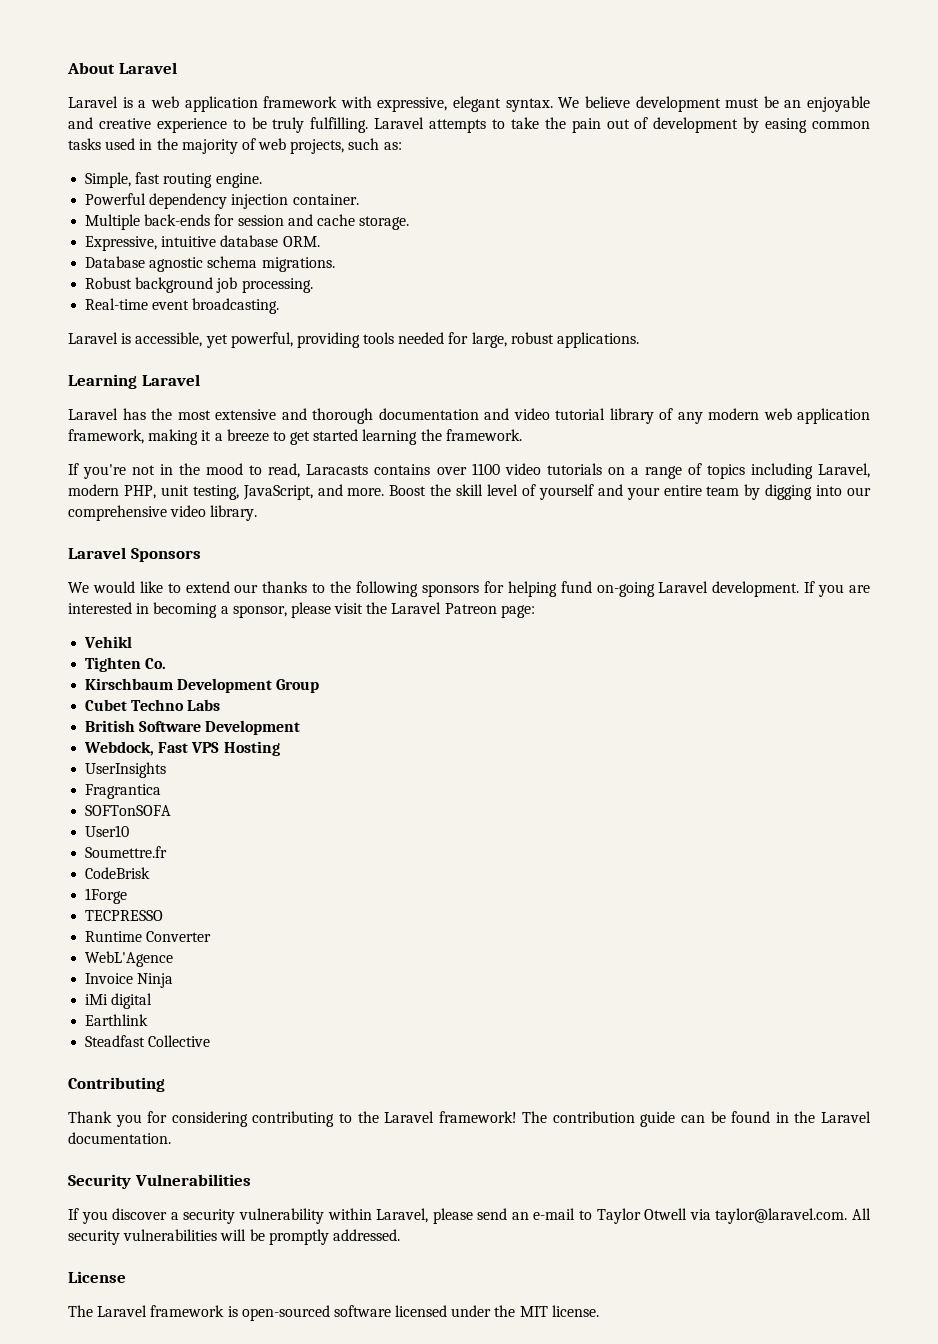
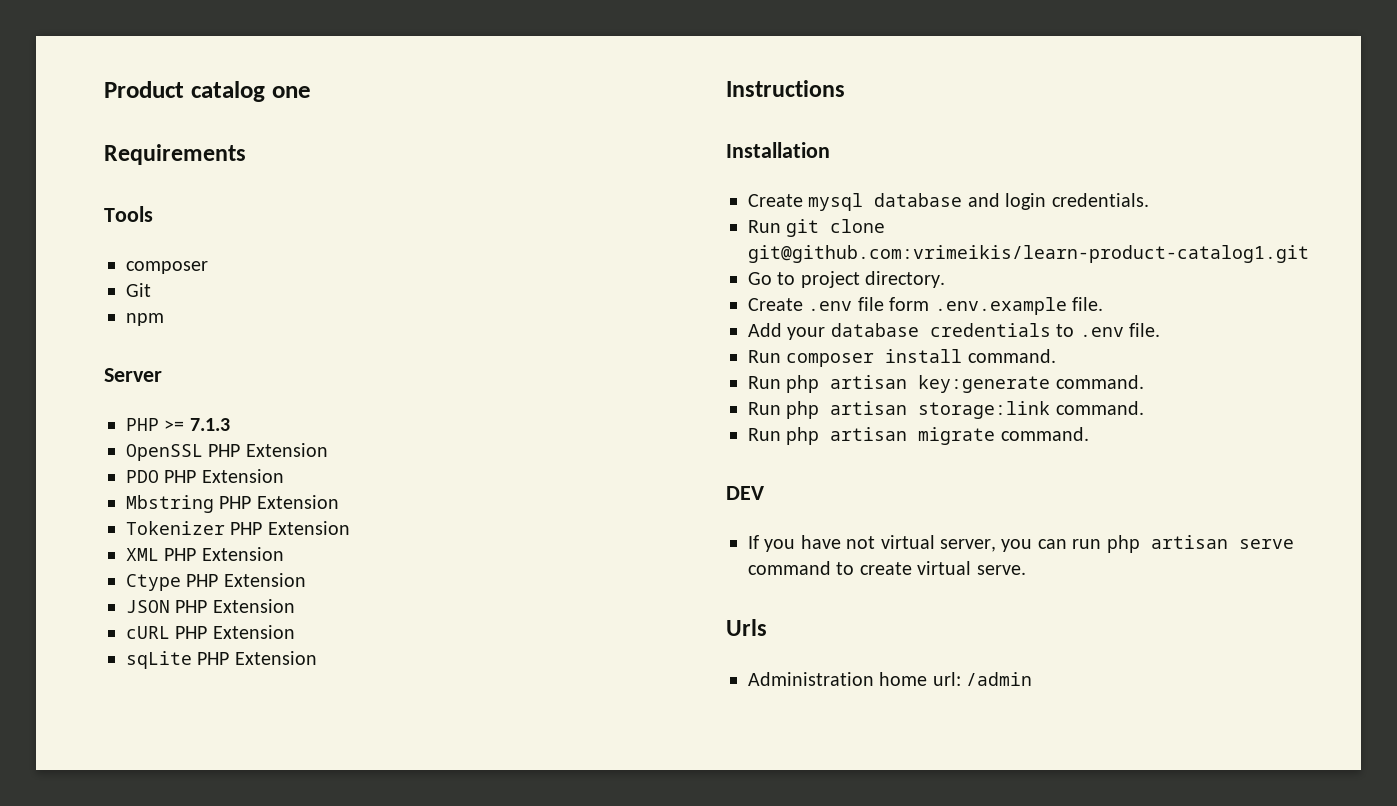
[67,62,177,74] [68,96,870,112] [68,117,871,133] [68,138,402,154] [85,172,262,188] [85,193,359,209] [85,214,410,230] [85,235,320,251] [85,256,335,272] [85,277,313,293] [85,298,280,314] [68,332,640,348] [68,374,200,389] [68,408,870,424] [68,429,522,445] [68,463,870,479] [68,484,871,500] [68,505,258,521] [68,547,201,562] [68,581,871,597] [68,602,535,618] [84,636,133,648] [85,657,167,672] [85,678,320,693] [85,699,221,711] [85,720,301,735] [84,741,280,756] [85,762,167,778] [85,784,162,799] [85,805,172,816] [85,825,130,837] [85,846,168,858] [85,867,151,879] [85,888,128,904] [85,910,164,921] [85,931,212,942] [85,951,174,967] [85,973,174,988] [85,993,153,1009] [85,1014,149,1026] [85,1035,211,1047] [68,1077,165,1092] [68,1111,872,1127] [68,1132,171,1144] [68,1174,251,1189] [68,1208,872,1224] [68,1229,400,1245] [68,1271,126,1283] [68,1305,599,1321] About Laravel // Laravel is a web application framework with expressive, elegant syntax. We believe development must be an enjoyable and creative experience to be truly fulfilling. Laravel attempts to take the pain out of development by easing common tasks used in the majority of web projects, such as: // Simple, fast routing engine. // Powerful dependency injection container. // Multiple back-ends for session and cache storage. // Expressive, intuitive database ORM. // Database agnostic schema migrations. // Robust background job processing. // Real-time event broadcasting. // Laravel is accessible, yet powerful, providing tools needed for large, robust applications. // Learning Laravel // Laravel has the most extensive and thorough documentation and video tutorial library of any modern web application framework, making it a breeze to get started learning the framework. // If you're not in the mood to read, Laracasts contains over 1100 video tutorials on a range of topics including Laravel, modern PHP, unit testing, JavaScript, and more. Boost the skill level of yourself and your entire team by digging into our comprehensive video library. // Laravel Sponsors // We would like to extend our thanks to the following sponsors for helping fund on-going Laravel development. If you are interested in becoming a sponsor, please visit the Laravel Patreon page: // Vehikl // Tighten Co. // Kirschbaum Development Group // Cubet Techno Labs // British Software Development // Webdock, Fast VPS Hosting // UserInsights // Fragrantica // SOFTonSOFA // User10 // Soumettre.fr // CodeBrisk // 1Forge // TECPRESSO // Runtime Converter // WebL'Agence // Invoice Ninja // iMi digital // Earthlink // Steadfast Collective // Contributing // Thank you for considering contributing to the Laravel framework! The contribution guide can be found in the Laravel documentation. // Security Vulnerabilities // If you discover a security vulnerability within Laravel, please send an e-mail to Taylor Otwell via taylor@laravel.com. All security vulnerabilities will be promptly addressed. // License // The Laravel framework is open-sourced software licensed under the MIT license. -> [104,81,311,102] [104,144,246,165] [104,206,153,222] [126,261,208,274] [126,283,151,297] [126,313,164,326] [104,368,162,382] [126,418,230,431] [126,443,328,461] [126,469,284,483] [126,495,339,513] [126,521,350,535] [126,547,284,561] [126,573,306,591] [126,599,295,613] [126,625,295,639] [126,651,317,669] [726,80,845,97] [726,142,830,158] [748,193,1149,211] [748,219,886,237] [748,245,1309,263] [748,271,946,288] [748,297,1103,315] [748,323,1160,340] [748,349,1056,367] [748,375,1144,393] [748,401,1144,419] [748,427,1089,445] [726,486,764,500] [748,535,1294,553] [748,561,1026,575] [726,619,767,636] [748,672,1033,686] Product catalog one // Requirements // Tools // composer // Git // npm // Server // PHP >= 7.1.3 // OpenSSL PHP Extension // PDO PHP Extension // Mbstring PHP Extension // Tokenizer PHP Extension // XML PHP Extension // Ctype PHP Extension // JSON PHP Extension // cURL PHP Extension // sqLite PHP Extension // Instructions // Installation // Create mysql database and login credentials. // Run git clone git@github.com:vrimeikis/learn-product-catalog1.git // Go to project directory. // Create .env file form .env.example file. // Add your database credentials to .env file. // Run composer install command. // Run php artisan key:generate command. // Run php artisan storage:link command. // Run php artisan migrate command. // DEV // If you have not virtual server, you can run php artisan serve command to create virtual serve. // Urls // Administration home url: /admin

